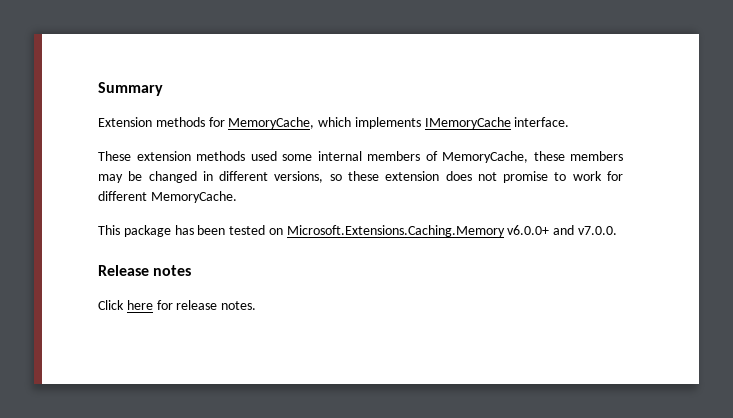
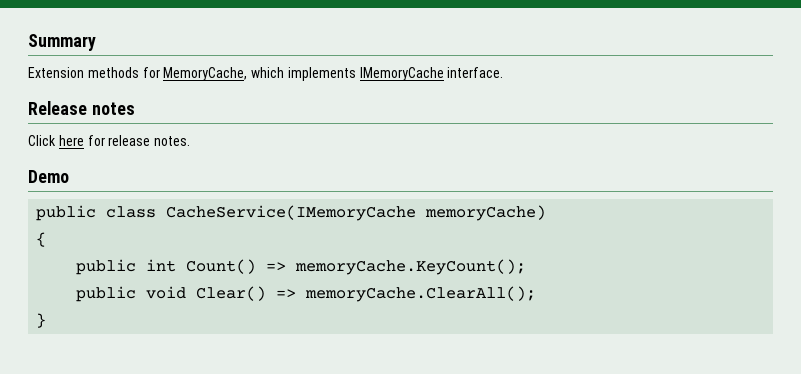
[98,151,623,163] [98,171,623,183] [98,191,237,203] [98,225,618,237] // These extension methods used some internal members of MemoryCache, these members may be changed in different versions, so these extension does not promise to work for different MemoryCache. // This package has been tested on Microsoft.Extensions.Caching.Memory v6.0.0+ and v7.0.0. -> (504, 72) none
(257, 305) none -> [28,170,69,183] [36,205,547,221] [36,232,47,247] [76,259,527,275] [76,286,537,302] [36,313,47,328] // Demo // public class CacheService(IMemoryCache memoryCache) // { // public int Count() => memoryCache.KeyCount(); // public void Clear() => memoryCache.ClearAll(); // }

